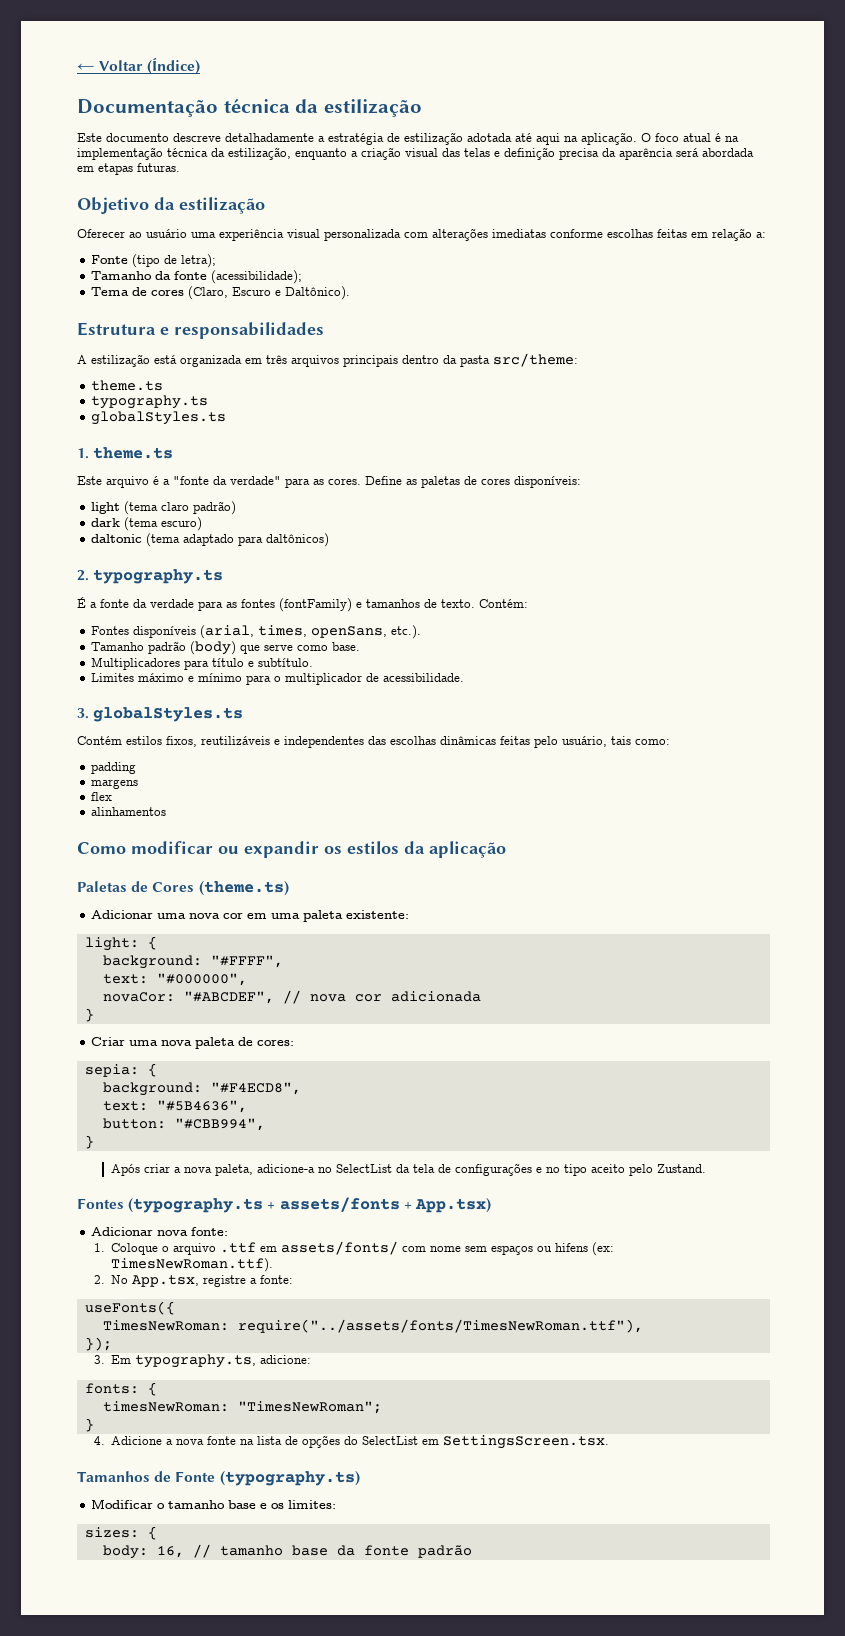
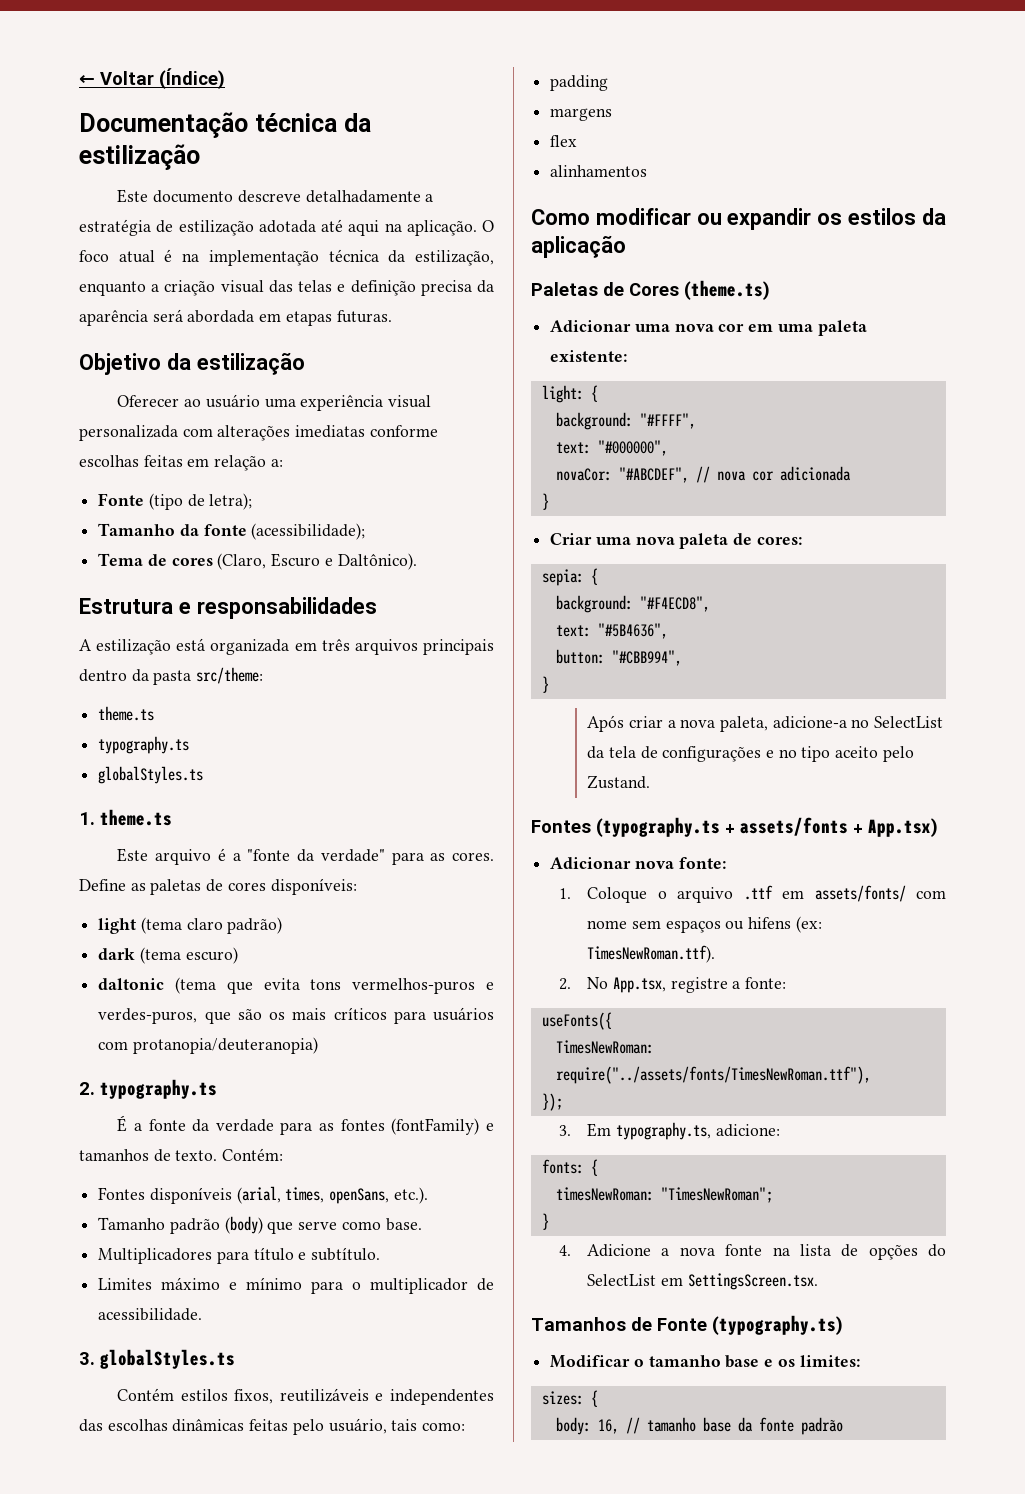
[182,533,329,547] adaptado para daltônicos) -> [226,978,494,994] [98,1007,494,1024] [98,1037,318,1054] que evita tons vermelhos-puros e verdes-puros, que são os mais críticos para usuários com protanopia/deuteranopia)

